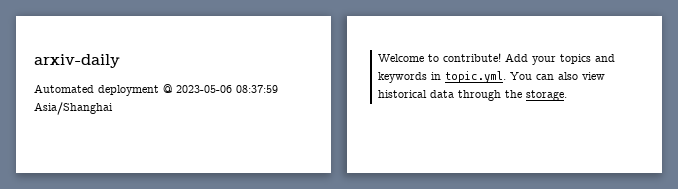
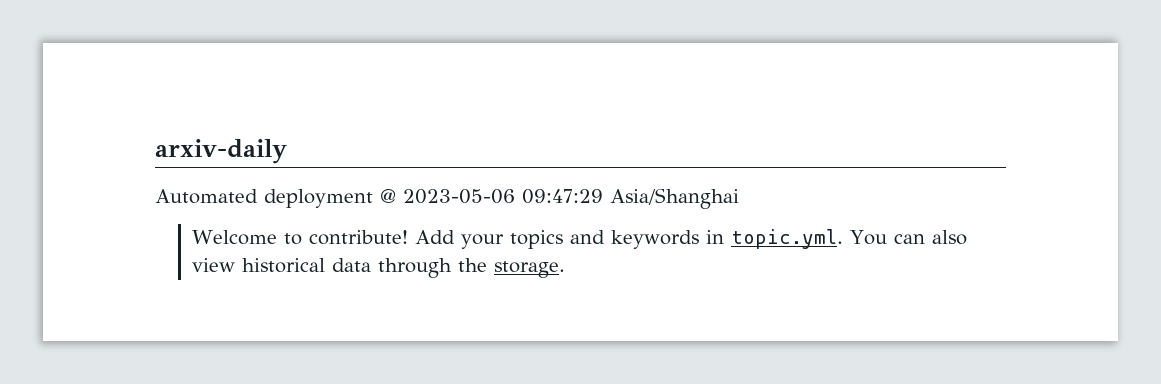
[236,85,278,93] 08:37:59 -> [522,189,603,204] 09:47:29

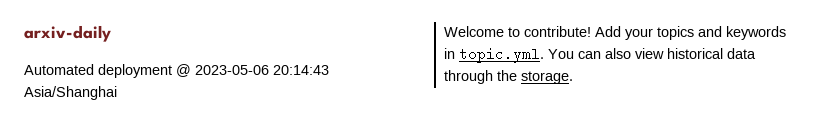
[522,189,603,204] 09:47:29 -> [273,65,329,75] 20:14:43

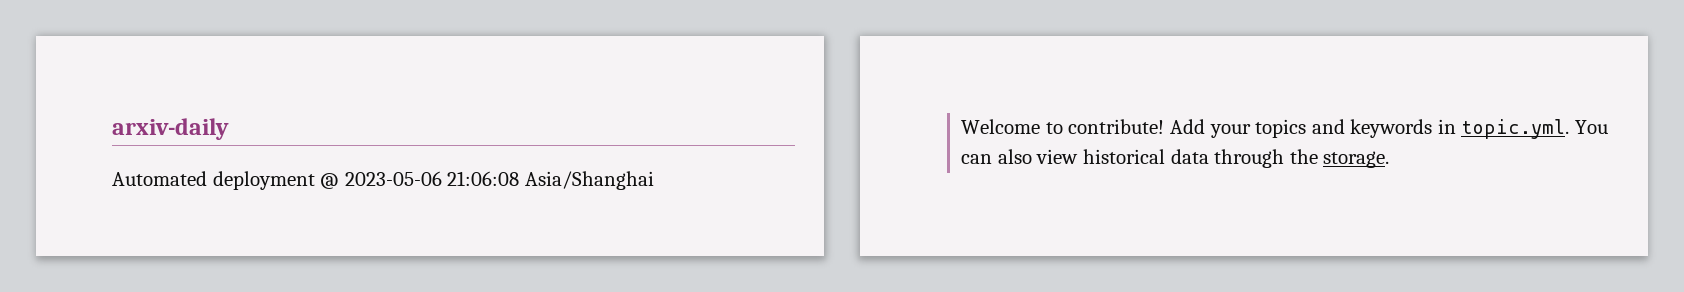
[273,65,329,75] 20:14:43 -> [447,171,520,186] 21:06:08

